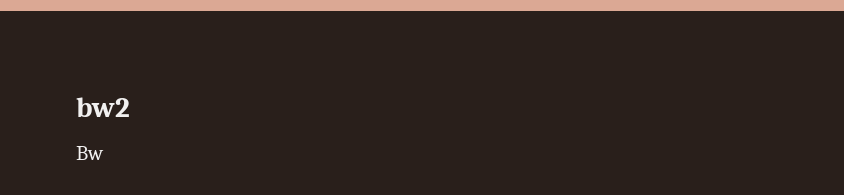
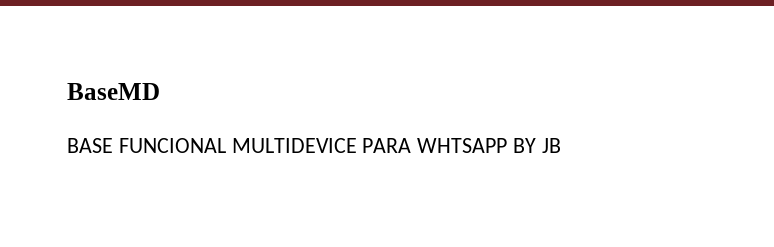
[76,97,130,117] [76,146,104,160] bw2 // Bw -> [67,83,160,100] [67,138,561,153] BaseMD // BASE FUNCIONAL MULTIDEVICE PARA WHTSAPP BY JB

